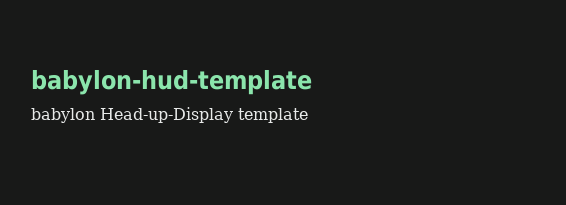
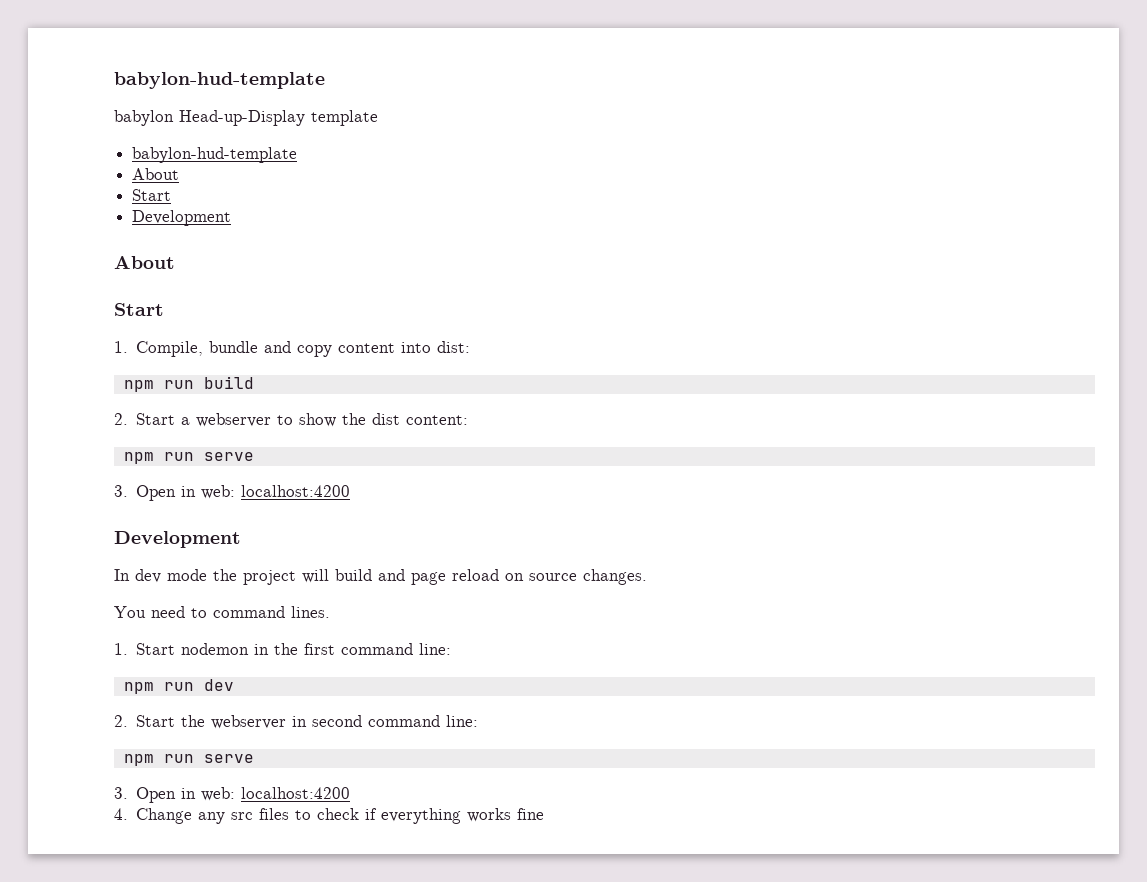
(308, 115) none -> [132,147,298,163] [132,168,180,180] [132,189,172,201] [132,210,232,226] [114,256,175,269] [114,303,164,316] [114,341,471,357] [123,376,254,392] [114,413,469,427] [123,452,254,464] [114,485,351,501] [114,531,241,548] [114,569,647,585] [114,606,330,618] [114,643,452,655] [123,679,234,694] [114,715,479,729] [123,754,254,766] [114,787,351,803] [114,808,545,824] // babylon-hud-template // About // Start // Development // About // Start // 1. Compile, bundle and copy content into dist: // npm run build // 2. Start a webserver to show the dist content: // npm run serve // 3. Open in web: localhost:4200 // Development // In dev mode the project will build and page reload on source changes. // You need to command lines. // 1. Start nodemon in the first command line: // npm run dev // 2. Start the webserver in second command line: // npm run serve // 3. Open in web: localhost:4200 // 4. Change any src files to check if everything works fine

